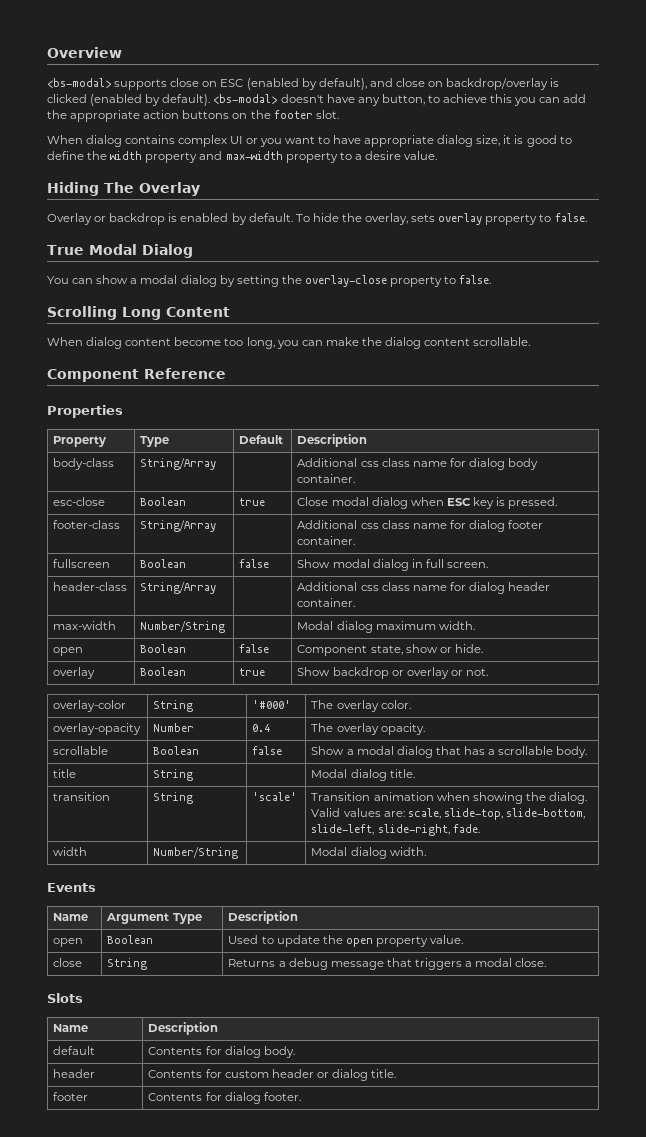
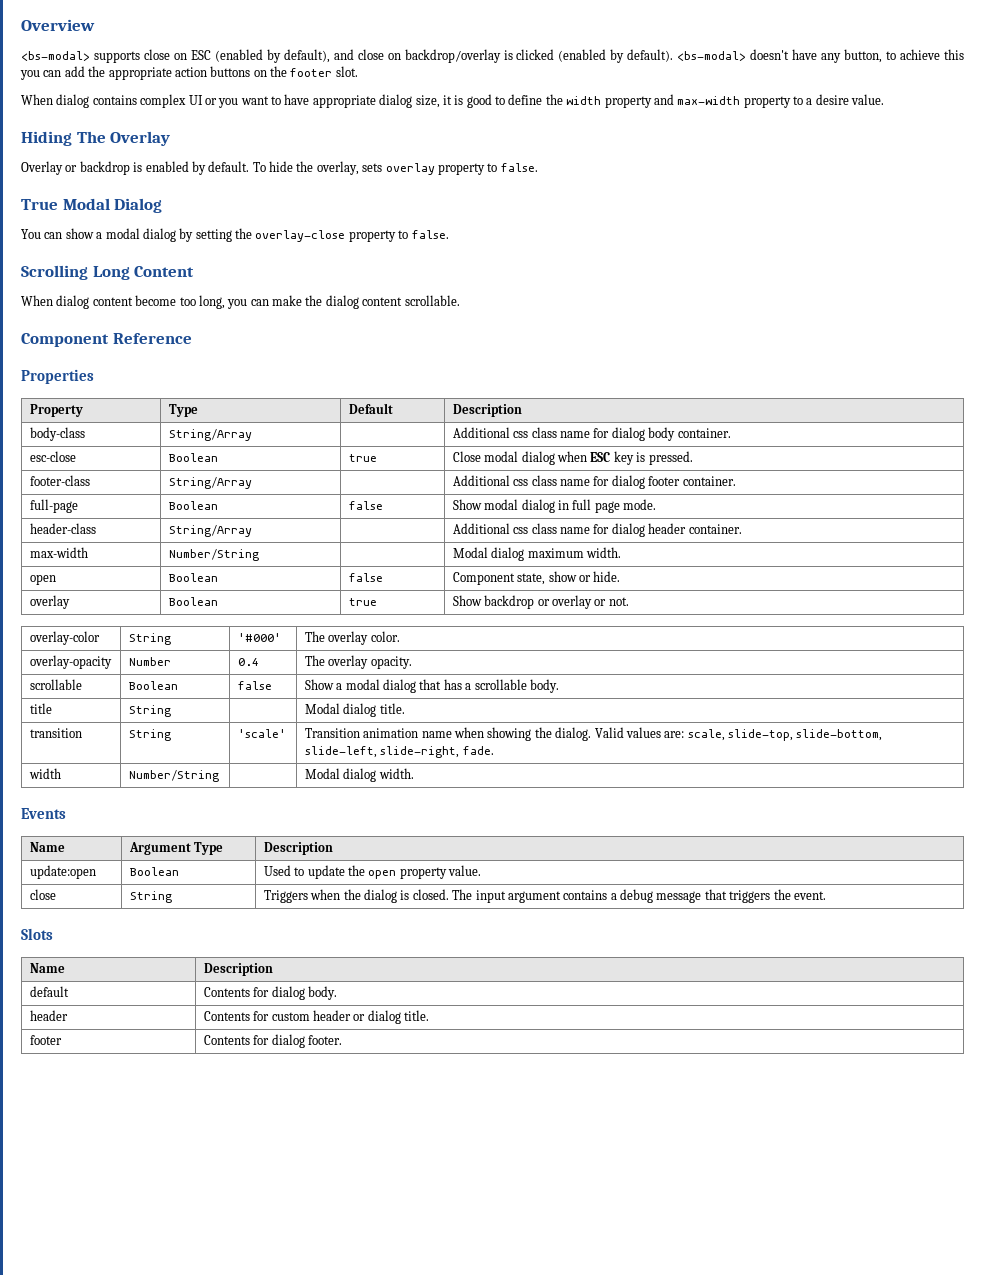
[53,559,111,568] fullscreen -> [29,499,78,513] full-page
[447,562,489,568] screen. -> [594,499,657,513] page mode.
(434, 796) none -> [421,731,452,738] name
[53,938,84,947] open -> [29,865,96,879] update:open
[228,959,276,967] Returns -> [263,889,608,903] Triggers when the dialog is closed. The input argument contains
[465,958,547,967] a modal close. -> [773,889,826,900] the event.

